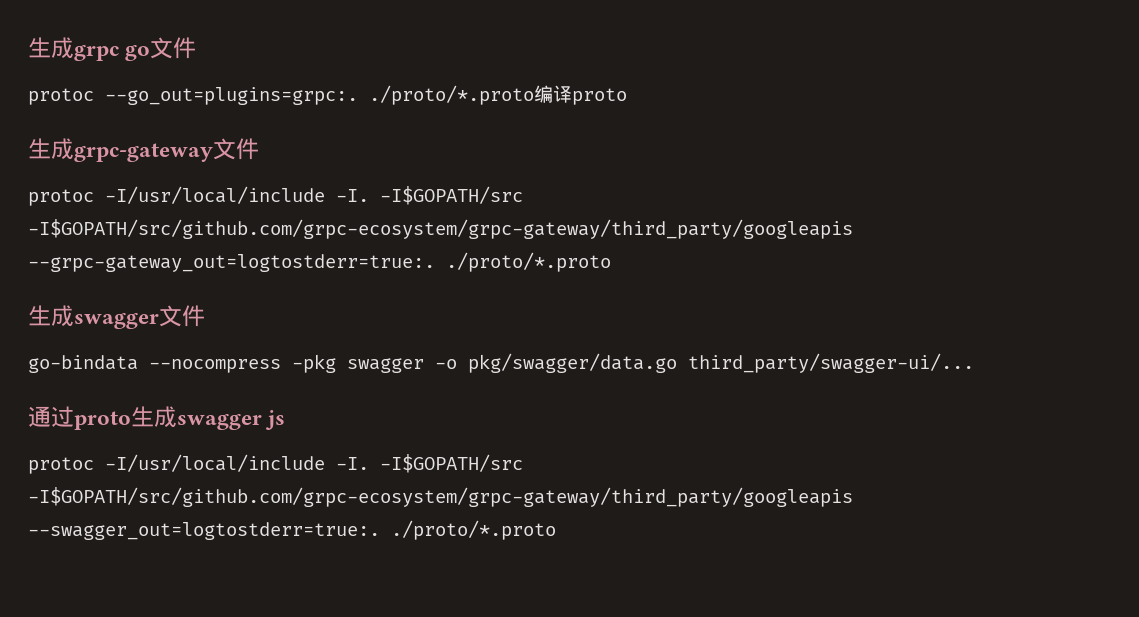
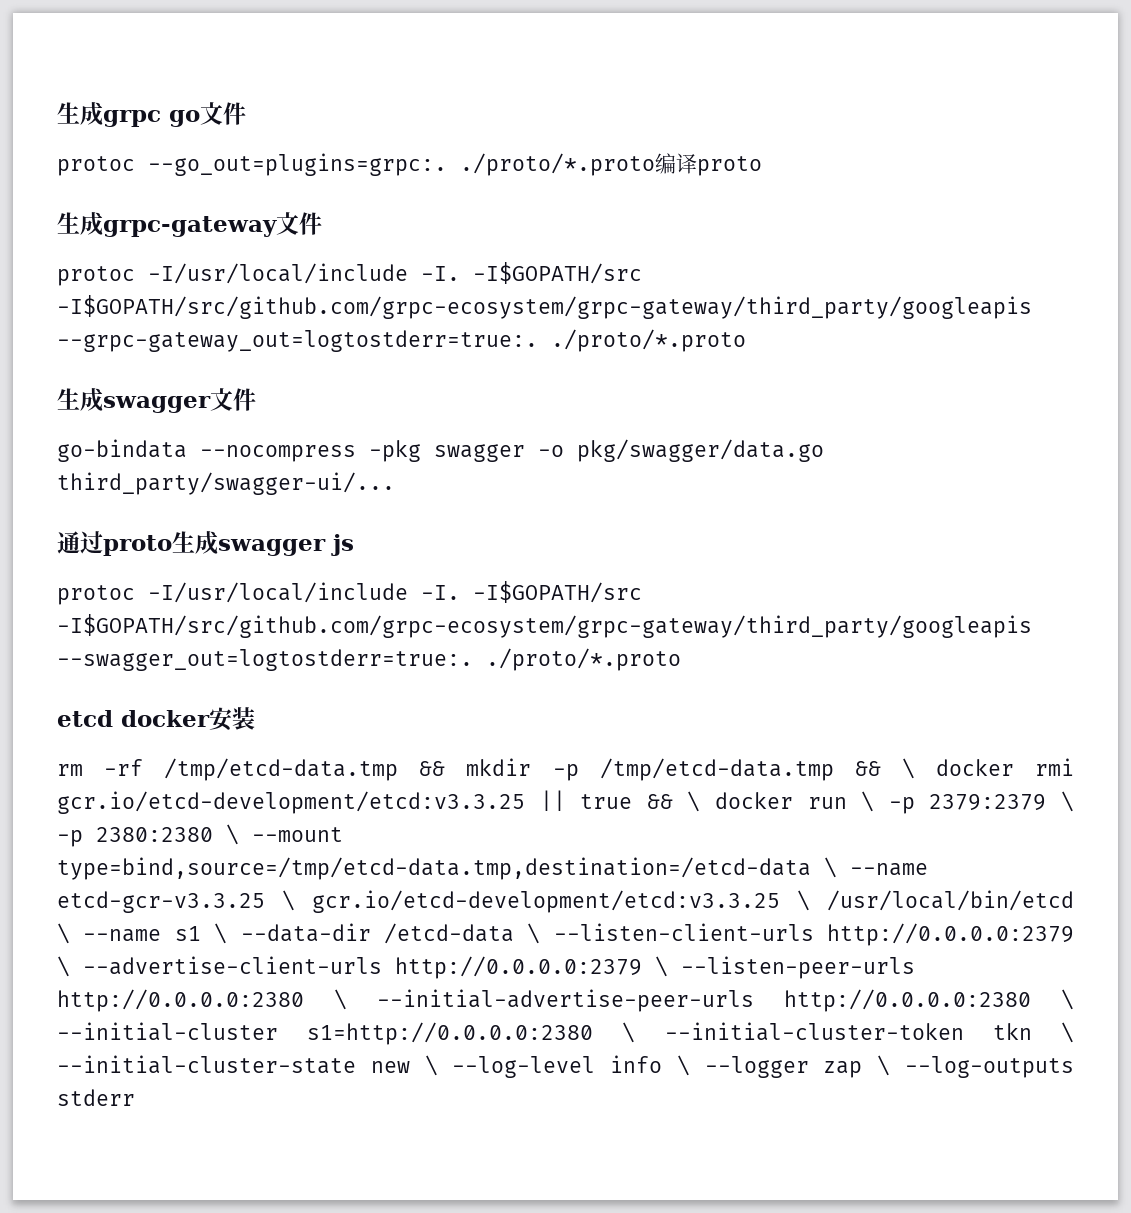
(556, 530) none -> [57,707,255,731] [57,758,1074,781] [57,790,1075,814] [57,824,343,847] [57,857,928,880] [57,890,1074,913] [57,923,1074,946] [57,956,915,979] [57,989,1074,1012] [57,1022,1075,1045] [57,1055,1075,1078] [57,1089,135,1106] // etcd docker安装 // rm -rf /tmp/etcd-data.tmp && mkdir -p /tmp/etcd-data.tmp && \ docker rmi gcr.io/etcd-development/etcd:v3.3.25 || true && \ docker run \ -p 2379:2379 \ -p 2380:2380 \ --mount type=bind,source=/tmp/etcd-data.tmp,destination=/etcd-data \ --name etcd-gcr-v3.3.25 \ gcr.io/etcd-development/etcd:v3.3.25 \ /usr/local/bin/etcd \ --name s1 \ --data-dir /etcd-data \ --listen-client-urls http://0.0.0.0:2379 \ --advertise-client-urls http://0.0.0.0:2379 \ --listen-peer-urls http://0.0.0.0:2380 \ --initial-advertise-peer-urls http://0.0.0.0:2380 \ --initial-cluster s1=http://0.0.0.0:2380 \ --initial-cluster-token tkn \ --initial-cluster-state new \ --log-level info \ --logger zap \ --log-outputs stderr

